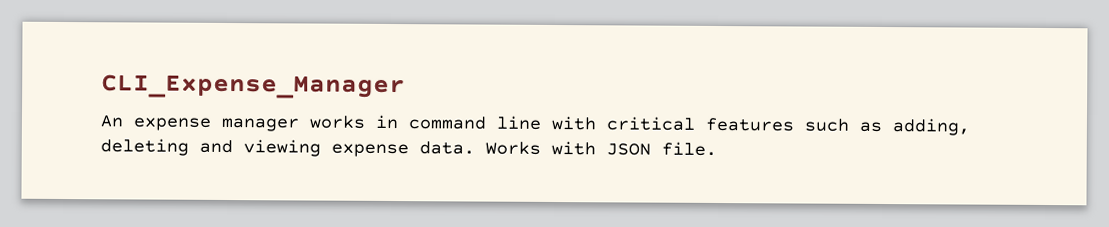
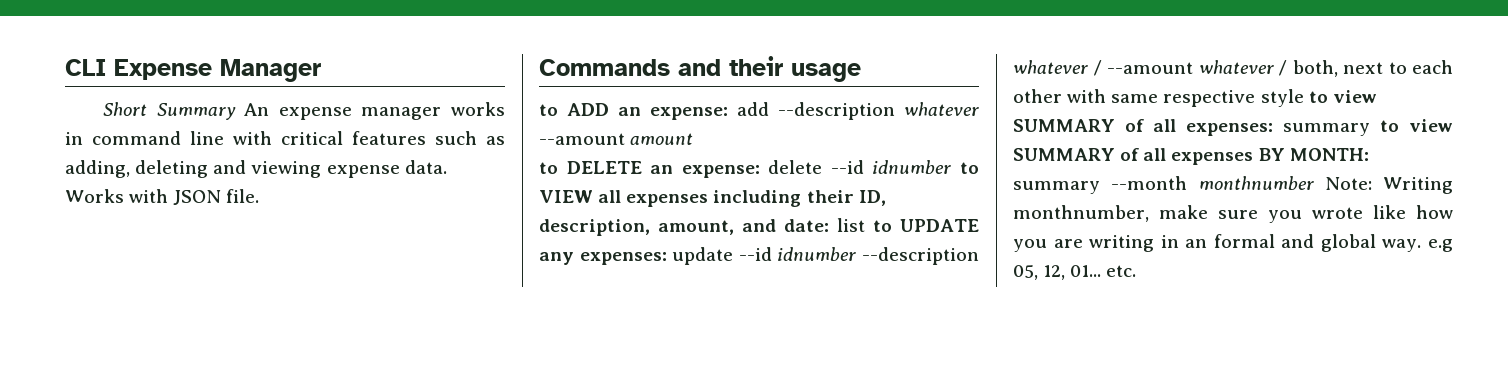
[101,74,406,100] CLI_Expense_Manager // -> [65,59,321,82] [102,102,236,120] CLI Expense Manager // Short Summary
(717, 148) none -> [539,56,861,82] [539,102,979,120] [539,133,694,145] [539,160,979,178] [539,190,886,207] [539,218,980,236] [539,247,979,265] [1013,60,1453,77] [1013,89,1377,107] [1013,119,1453,136] [1013,148,1369,165] [1013,176,1453,194] [1013,205,1453,223] [1013,234,1453,252] [1013,265,1137,280] // Commands and their usage // to ADD an expense: add --description whatever --amount amount // to DELETE an expense: delete --id idnumber to VIEW all expenses including their ID, description, amount, and date: list to UPDATE any expenses: update --id idnumber --description whatever / --amount whatever / both, next to each other with same respective style to view SUMMARY of all expenses: summary to view SUMMARY of all expenses BY MONTH: summary --month monthnumber Note: Writing monthnumber, make sure you wrote like how you are writing in an formal and global way. e.g 05, 12, 01... etc.

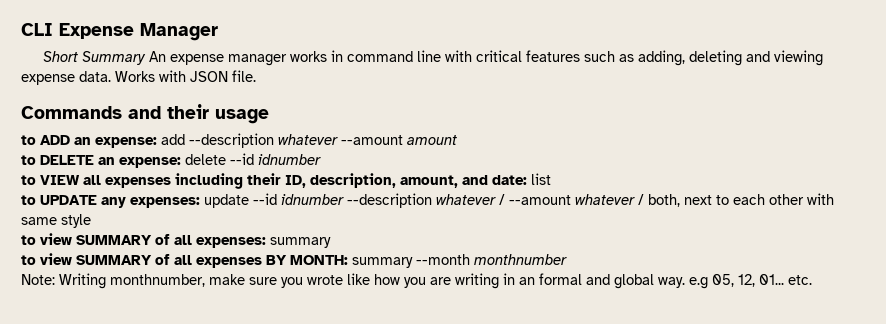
(952, 167) none -> (321, 159) //
(866, 225) none -> (551, 179) //
[1163,90,1256,107] respective -> (57, 221) none
(1304, 98) none -> (91, 221) //
(1370, 129) none -> (331, 242) //
(1314, 183) none -> (567, 259) //

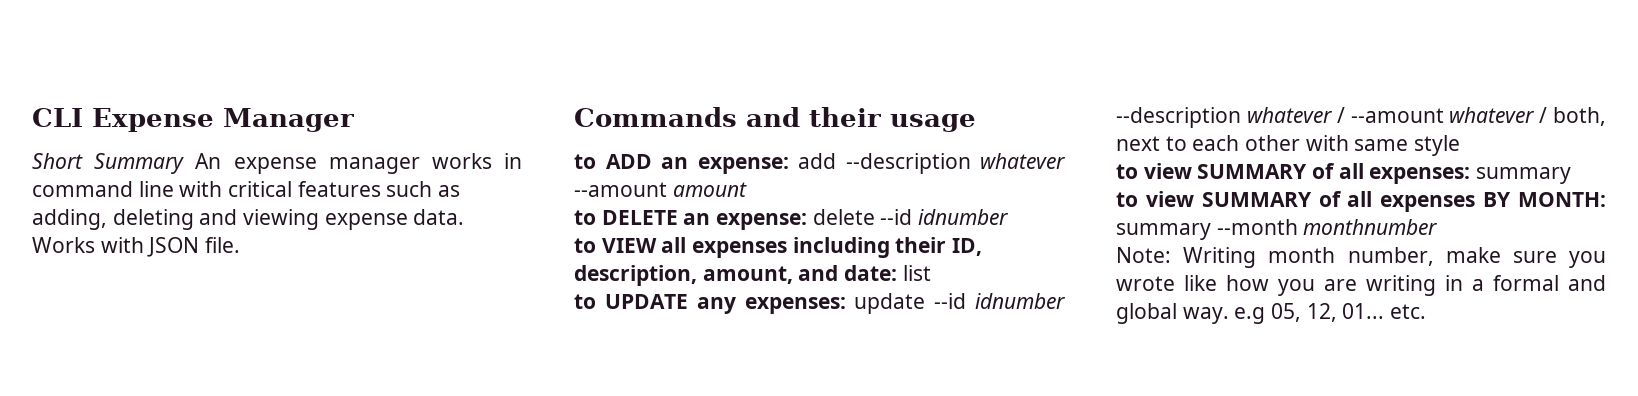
[110,274,205,287] monthnumber, -> [1268,247,1434,266] month number,
[519,277,535,285] an -> [1472,279,1484,291] a

